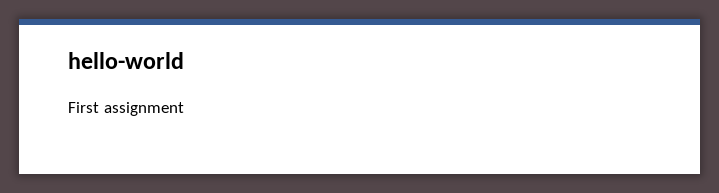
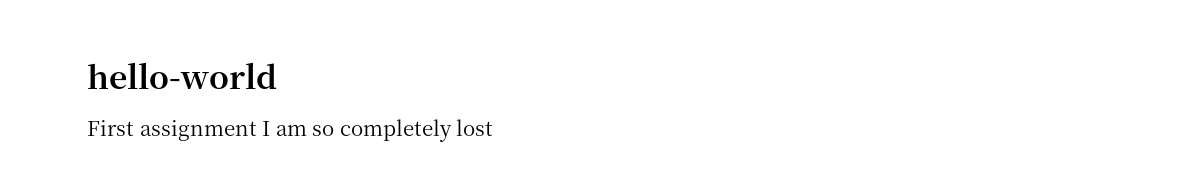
(184, 109) none -> [262,119,494,142] I am so completely lost

